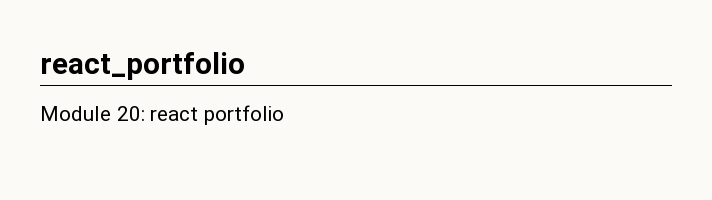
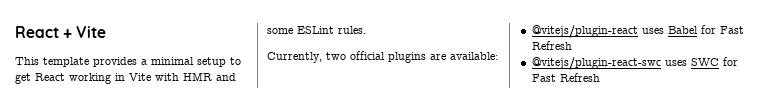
[40,52,245,80] [40,105,285,125] react_portfolio // Module 20: react portfolio -> [15,26,107,38] [15,57,241,67] [15,72,236,84] [267,26,366,34] [267,51,498,63] [531,25,744,38] [531,41,572,50] [531,57,738,70] [531,73,600,82] React + Vite // This template provides a minimal setup to get React working in Vite with HMR and some ESLint rules. // Currently, two official plugins are available: // @vitejs/plugin-react uses Babel for Fast Refresh // @vitejs/plugin-react-swc uses SWC for Fast Refresh

